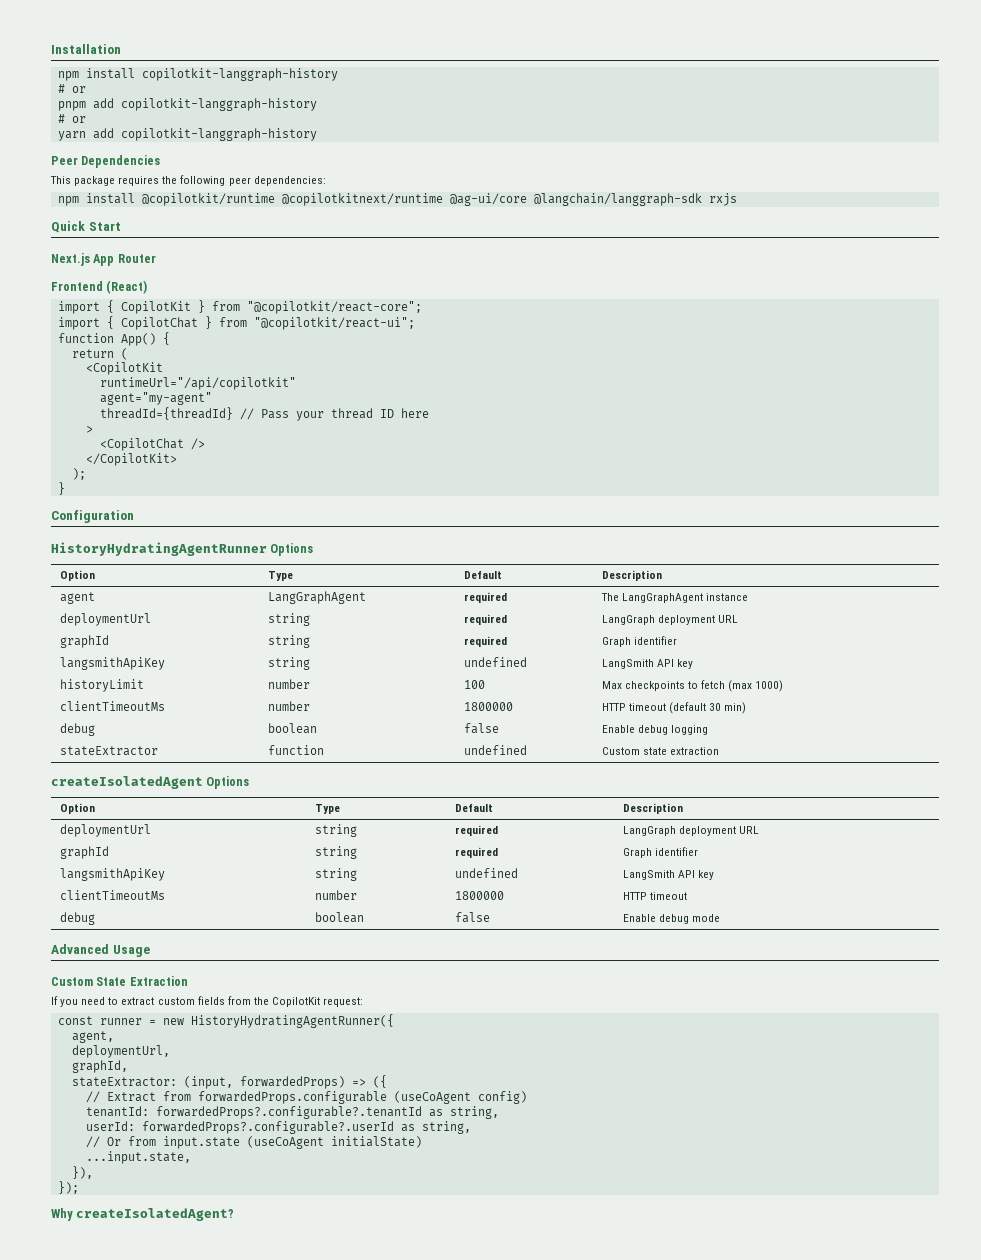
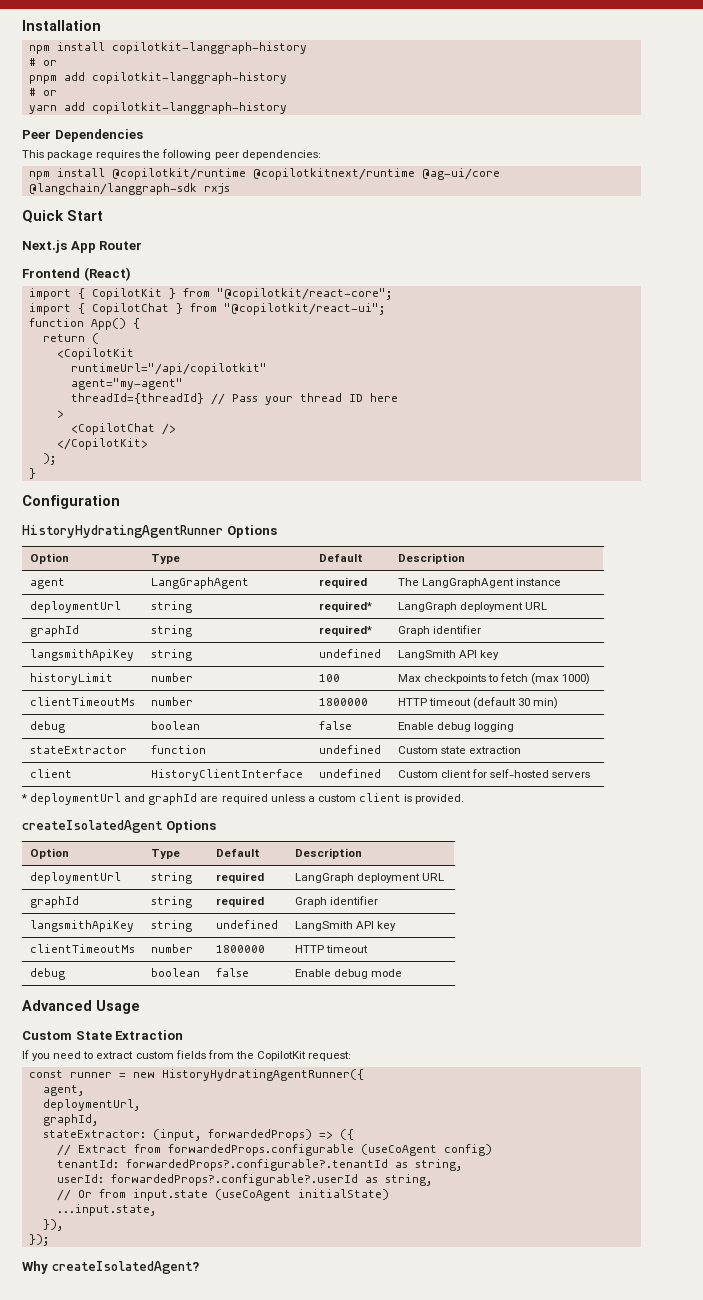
[463,614,507,625] [601,615,739,625] [59,635,109,648] [267,635,310,648] [463,636,507,647] required | LangGraph deployment URL // graphId | string | required -> [318,601,372,612] [397,602,547,612] [29,625,79,637] [150,625,192,637] [318,625,372,636] required* | LangGraph deployment URL // graphId | string | required*
(720, 751) none -> [29,769,72,778] [150,769,303,781] [318,769,381,778] [397,769,591,778] [21,793,465,805] // client | HistoryClientInterface | undefined | Custom client for self-hosted servers // * deploymentUrl and graphId are required unless a custom client is provided.

